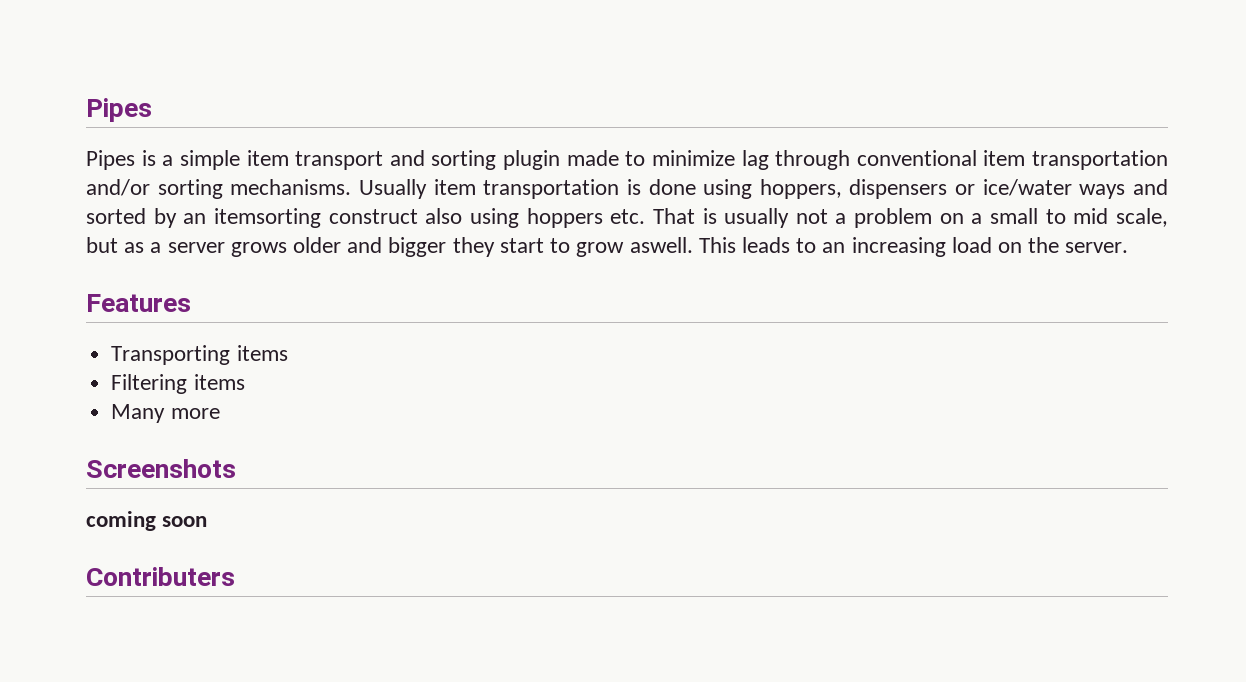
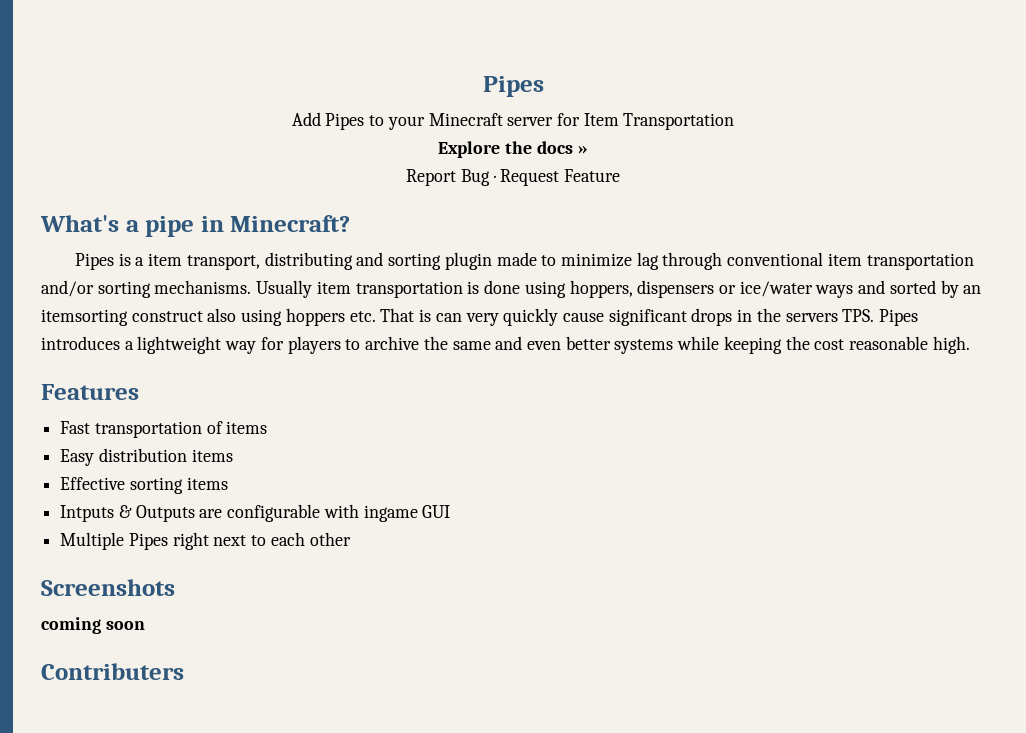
[86,98,152,122] Pipes -> [482,76,544,97] [291,112,735,130] [438,141,588,158] [406,169,620,186] [40,215,351,237] Pipes // Add Pipes to your Minecraft server for Item Transportation // Explore the docs » // Report Bug · Request Feature // What's a pipe in Minecraft?
[179,150,384,170] simple item transport -> [148,252,353,270] item transport, distributing
[724,208,1168,228] [86,237,1129,257] [86,294,191,312] [111,345,288,365] [111,374,245,394] [111,404,220,423] usually not a problem on a small to mid scale, but as a server grows older and bigger they start to grow aswell. This leads to an increasing load on the server. // Features // Transporting items // Filtering items // Many more -> [435,308,919,326] [41,336,970,354] [41,384,139,400] [60,421,268,438] [60,448,233,466] [60,477,228,494] [60,504,451,522] [60,532,351,550] can very quickly cause significant drops in the servers TPS. Pipes introduces a lightweight way for players to archive the same and even better systems while keeping the cost reasonable high. // Features // Fast transportation of items // Easy distribution items // Effective sorting items // Intputs & Outputs are configurable with ingame GUI // Multiple Pipes right next to each other

